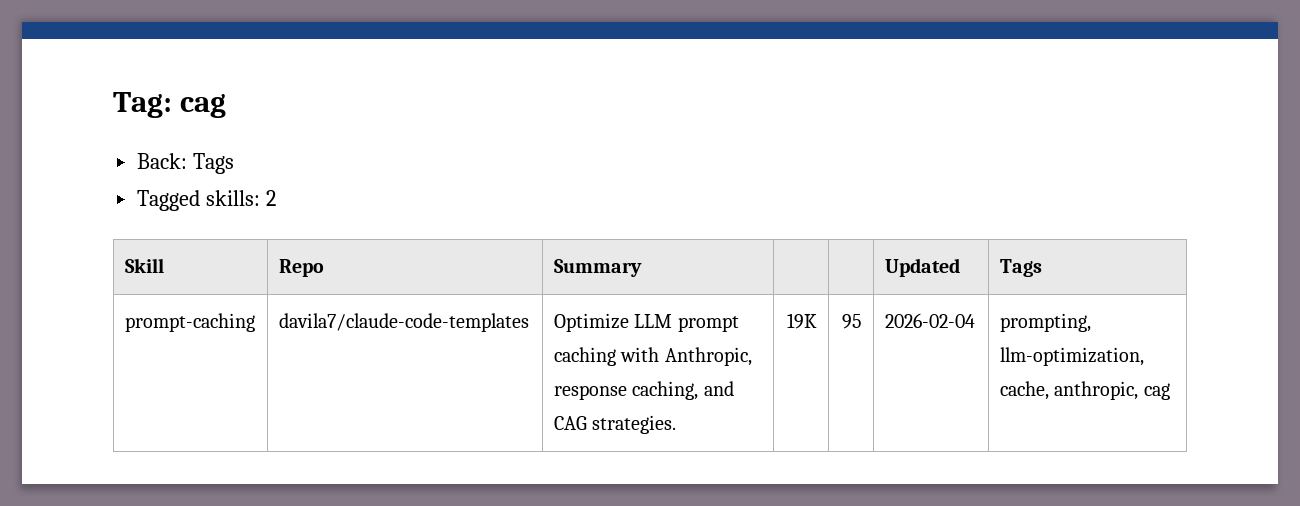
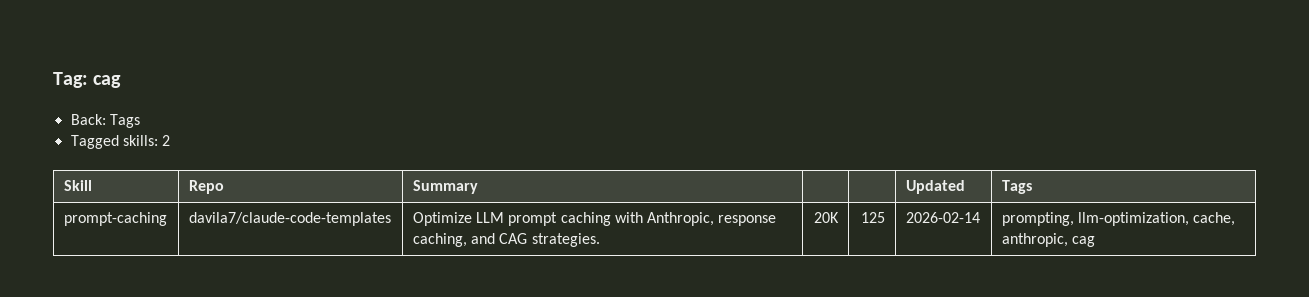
[787,313,818,329] [842,314,863,329] [884,313,975,328] 19K | 95 | 2026-02-04 -> [814,212,840,223] [861,212,886,223] [905,212,980,223] 20K | 125 | 2026-02-14

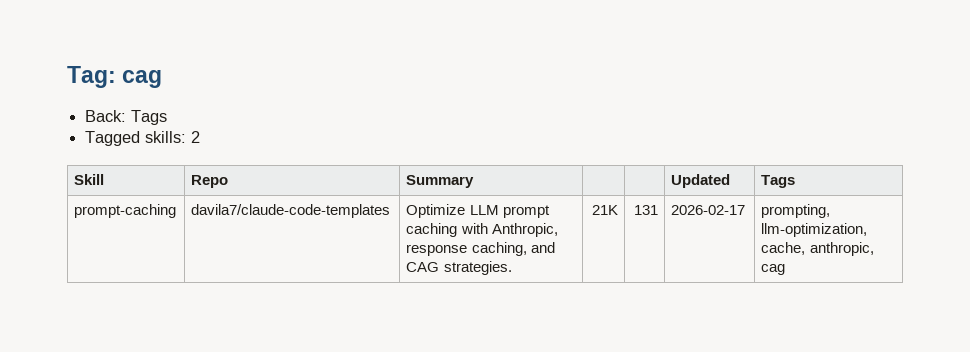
[814,212,840,223] [861,212,886,223] [905,212,980,223] 20K | 125 | 2026-02-14 -> [591,205,618,215] [633,205,658,215] [671,205,746,215] 21K | 131 | 2026-02-17

